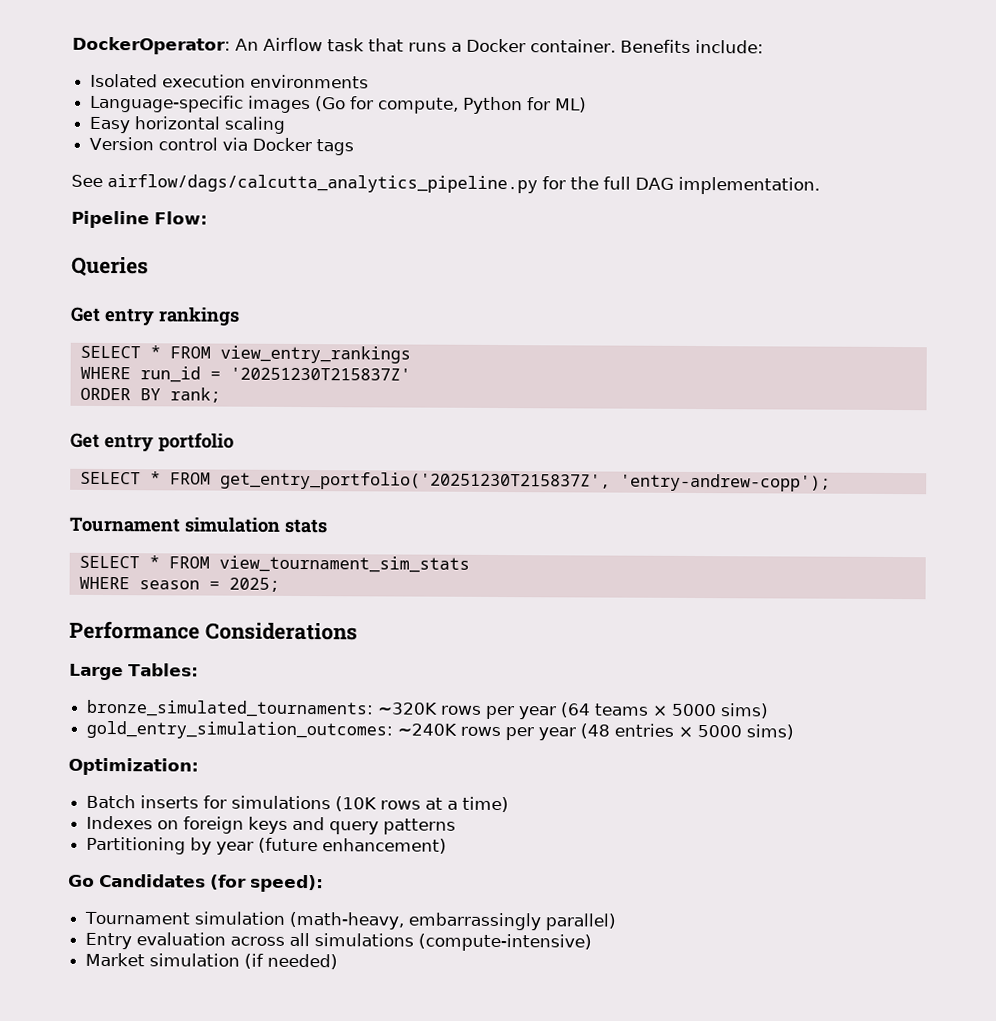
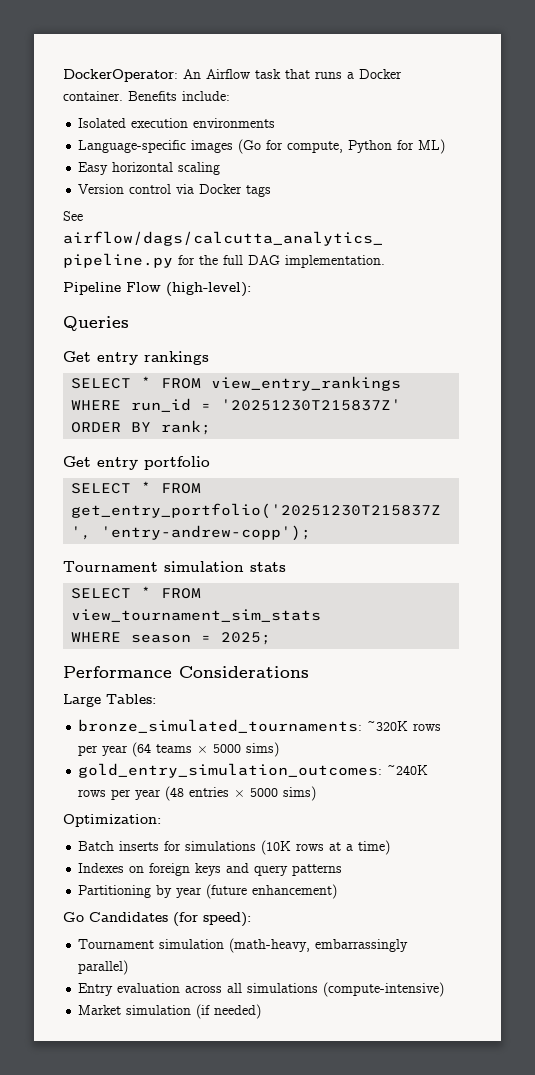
[154,211,208,225] Flow: -> [126,282,251,297] Flow (high-level):

